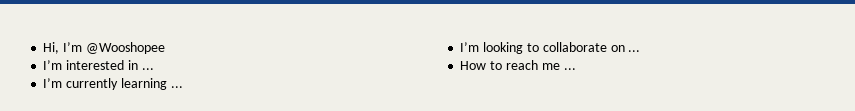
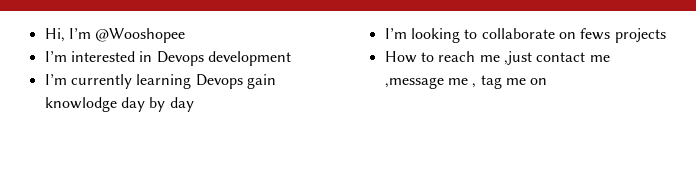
[141,68,154,70] ... -> [156,51,291,66] Devops development
[170,86,183,88] ... -> [195,74,276,89] [44,97,194,112] Devops gain knowlodge day by day
[628,50,641,52] ... -> [580,28,666,43] fews projects
[563,68,576,70] ... -> [503,51,610,65] [384,75,548,89] ,just contact me ,message me , tag me on

